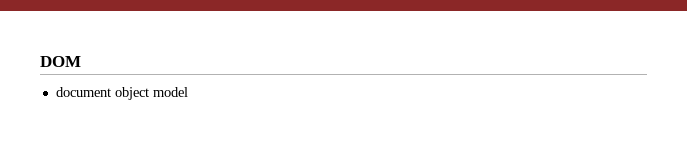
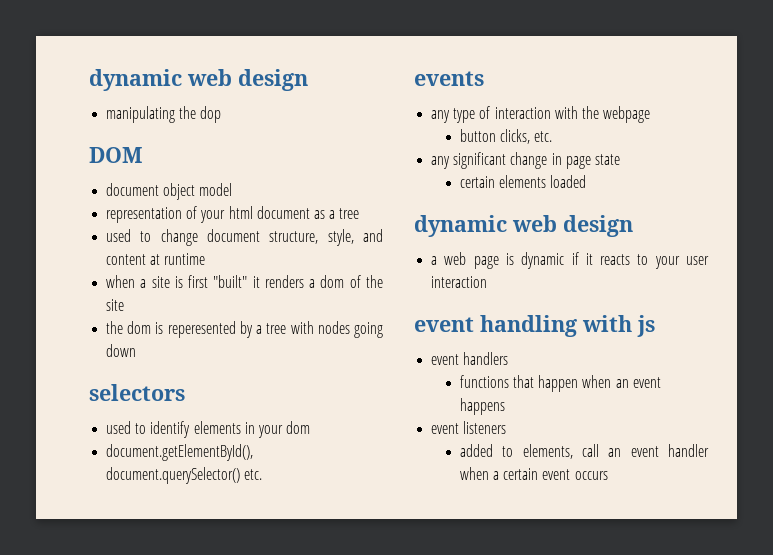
[40,56,81,67] [55,87,188,100] DOM // document object model -> [89,69,308,91] [106,106,222,123] [89,147,142,163] [106,183,233,200] [106,206,360,223] [106,229,383,246] [106,253,206,265] [106,275,383,288] [106,299,125,311] [106,321,383,338] [106,344,137,357] [89,384,185,401] [106,421,311,438] [106,444,254,461] [106,467,263,484] [414,71,484,86] [431,106,651,123] [459,129,553,144] [431,152,620,169] [459,175,587,188] [414,215,633,237] [431,252,709,269] [431,276,488,288] [414,315,655,337] [431,352,509,365] [459,375,661,392] [459,398,505,415] [431,421,507,434] [459,444,709,459] [459,467,608,480] dynamic web design // manipulating the dop // DOM // document object model // representation of your html document as a tree // used to change document structure, style, and content at runtime // when a site is first "built" it renders a dom of the site // the dom is reperesented by a tree with nodes going down // selectors // used to identify elements in your dom // document.getElementById(), document.querySelector() etc. // events // any type of interaction with the webpage // button clicks, etc. // any significant change in page state // certain elements loaded // dynamic web design // a web page is dynamic if it reacts to your user interaction // event handling with js // event handlers // functions that happen when an event happens // event listeners // added to elements, call an event handler when a certain event occurs

